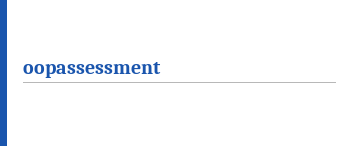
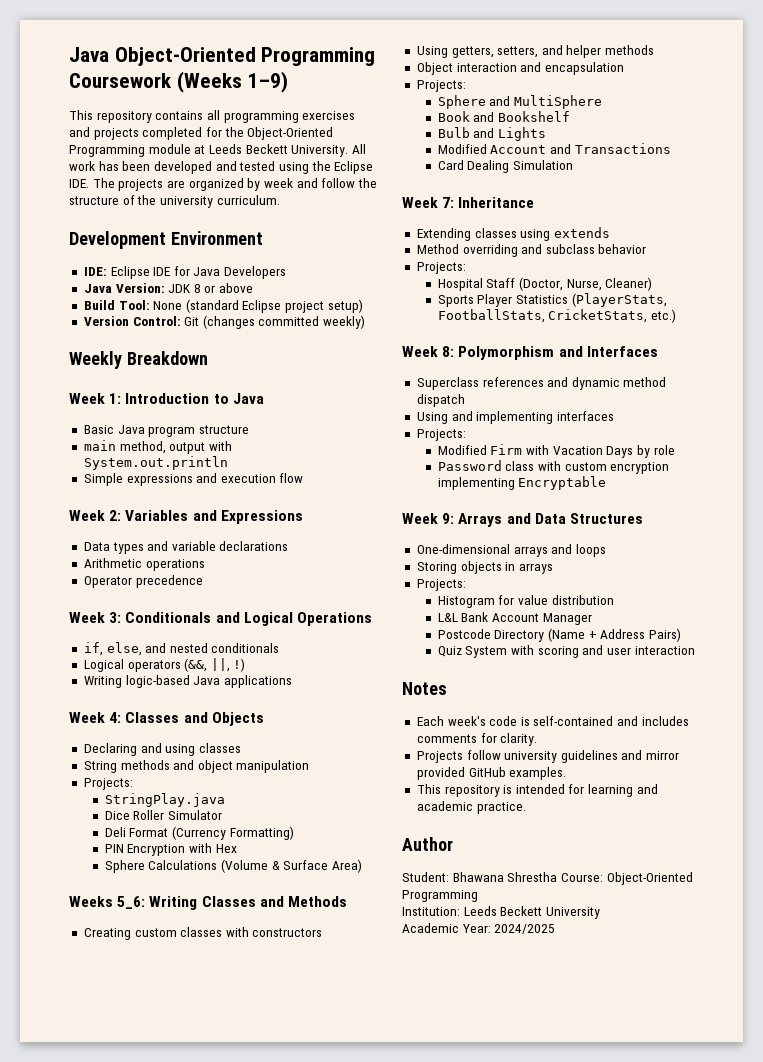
[23,62,161,78] oopassessment -> [69,47,376,66] [69,71,289,93] [69,110,356,123] [69,127,334,140] [69,144,366,157] [69,161,374,174] [69,178,377,191] [69,195,280,208] [69,231,263,249] [83,266,287,279] [83,283,254,293] [83,299,363,313] [83,315,366,329] [69,351,208,369] [69,393,264,404] [83,425,249,437] [83,440,232,454] [83,456,228,470] [83,473,304,486] [69,510,303,524] [83,541,289,554] [83,558,205,571] [83,575,203,588] [69,612,372,626] [83,642,280,656] [83,658,246,672] [83,675,292,688] [69,712,264,726] [83,743,241,756] [83,760,310,773] [83,778,133,790] [104,793,225,807] [104,810,223,820] [104,826,294,840] [104,843,237,856] [104,859,362,873] [69,896,347,910] [83,927,323,940] [416,45,655,58] [416,62,624,75] [416,80,466,92] [437,95,603,109] [437,111,571,122] [437,127,547,141] [437,143,671,154] [437,160,574,173] [402,197,535,208] [416,227,610,241] [416,244,647,257] [416,262,466,274] [437,277,653,291] [437,293,667,307] [437,309,677,323] [402,346,658,360] [416,377,667,390] [416,394,465,407] [416,411,614,424] [416,429,466,441] [437,444,675,458] [437,460,670,474] [437,476,607,490] [402,513,643,527] [416,544,606,557] [416,561,553,574] [416,579,466,591] [437,595,614,608] [437,612,592,625] [437,628,681,642] [437,645,695,658] [402,682,447,695] [416,716,689,726] [416,733,538,746] [416,750,680,763] [416,767,567,780] [416,784,658,797] [416,801,526,814] [402,837,453,851] [402,872,693,885] [402,890,478,902] [402,906,600,919] [402,923,556,934] Java Object-Oriented Programming Coursework (Weeks 1–9) // This repository contains all programming exercises and projects completed for the Object-Oriented Programming module at Leeds Beckett University. All work has been developed and tested using the Eclipse IDE. The projects are organized by week and follow the structure of the university curriculum. // Development Environment // IDE: Eclipse IDE for Java Developers // Java Version: JDK 8 or above // Build Tool: None (standard Eclipse project setup) // Version Control: Git (changes committed weekly) // Weekly Breakdown // Week 1: Introduction to Java // Basic Java program structure // main method, output with System.out.println // Simple expressions and execution flow // Week 2: Variables and Expressions // Data types and variable declarations // Arithmetic operations // Operator precedence // Week 3: Conditionals and Logical Operations // if, else, and nested conditionals // Logical operators (&&, ||, !) // Writing logic-based Java applications // Week 4: Classes and Objects // Declaring and using classes // String methods and object manipulation // Projects: // StringPlay.java // Dice Roller Simulator // Deli Format (Currency Formatting) // PIN Encryption with Hex // Sphere Calculations (Volume & Surface Area) // Weeks 5_6: Writing Classes and Methods // Creating custom classes with constructors // Using getters, setters, and helper methods // Object interaction and encapsulation // Projects: // Sphere and MultiSphere // Book and Bookshelf // Bulb and Lights // Modified Account and Transactions // Card Dealing Simulation // Week 7: Inheritance // Extending classes using extends // Method overriding and subclass behavior // Projects: // Hospital Staff (Doctor, Nurse, Cleaner) // Sports Player Statistics (PlayerStats, FootballStats, CricketStats, etc.) // Week 8: Polymorphism and Interfaces // Superclass references and dynamic method dispatch // Using and implementing interfaces // Projects: // Modified Firm with Vacation Days by role // Password class with custom encryption implementing Encryptable // Week 9: Arrays and Data Structures // One-dimensional arrays and loops // Storing objects in arrays // Projects: // Histogram for value distribution // L&L Bank Account Manager // Postcode Directory (Name + Address Pairs) // Quiz System with scoring and user interaction // Notes // Each week's code is self-contained and includes comments for clarity. // Projects follow university guidelines and mirror provided GitHub examples. // This repository is intended for learning and academic practice. // Author // Student: Bhawana Shrestha Course: Object-Oriented Programming // Institution: Leeds Beckett University // Academic Year: 2024/2025

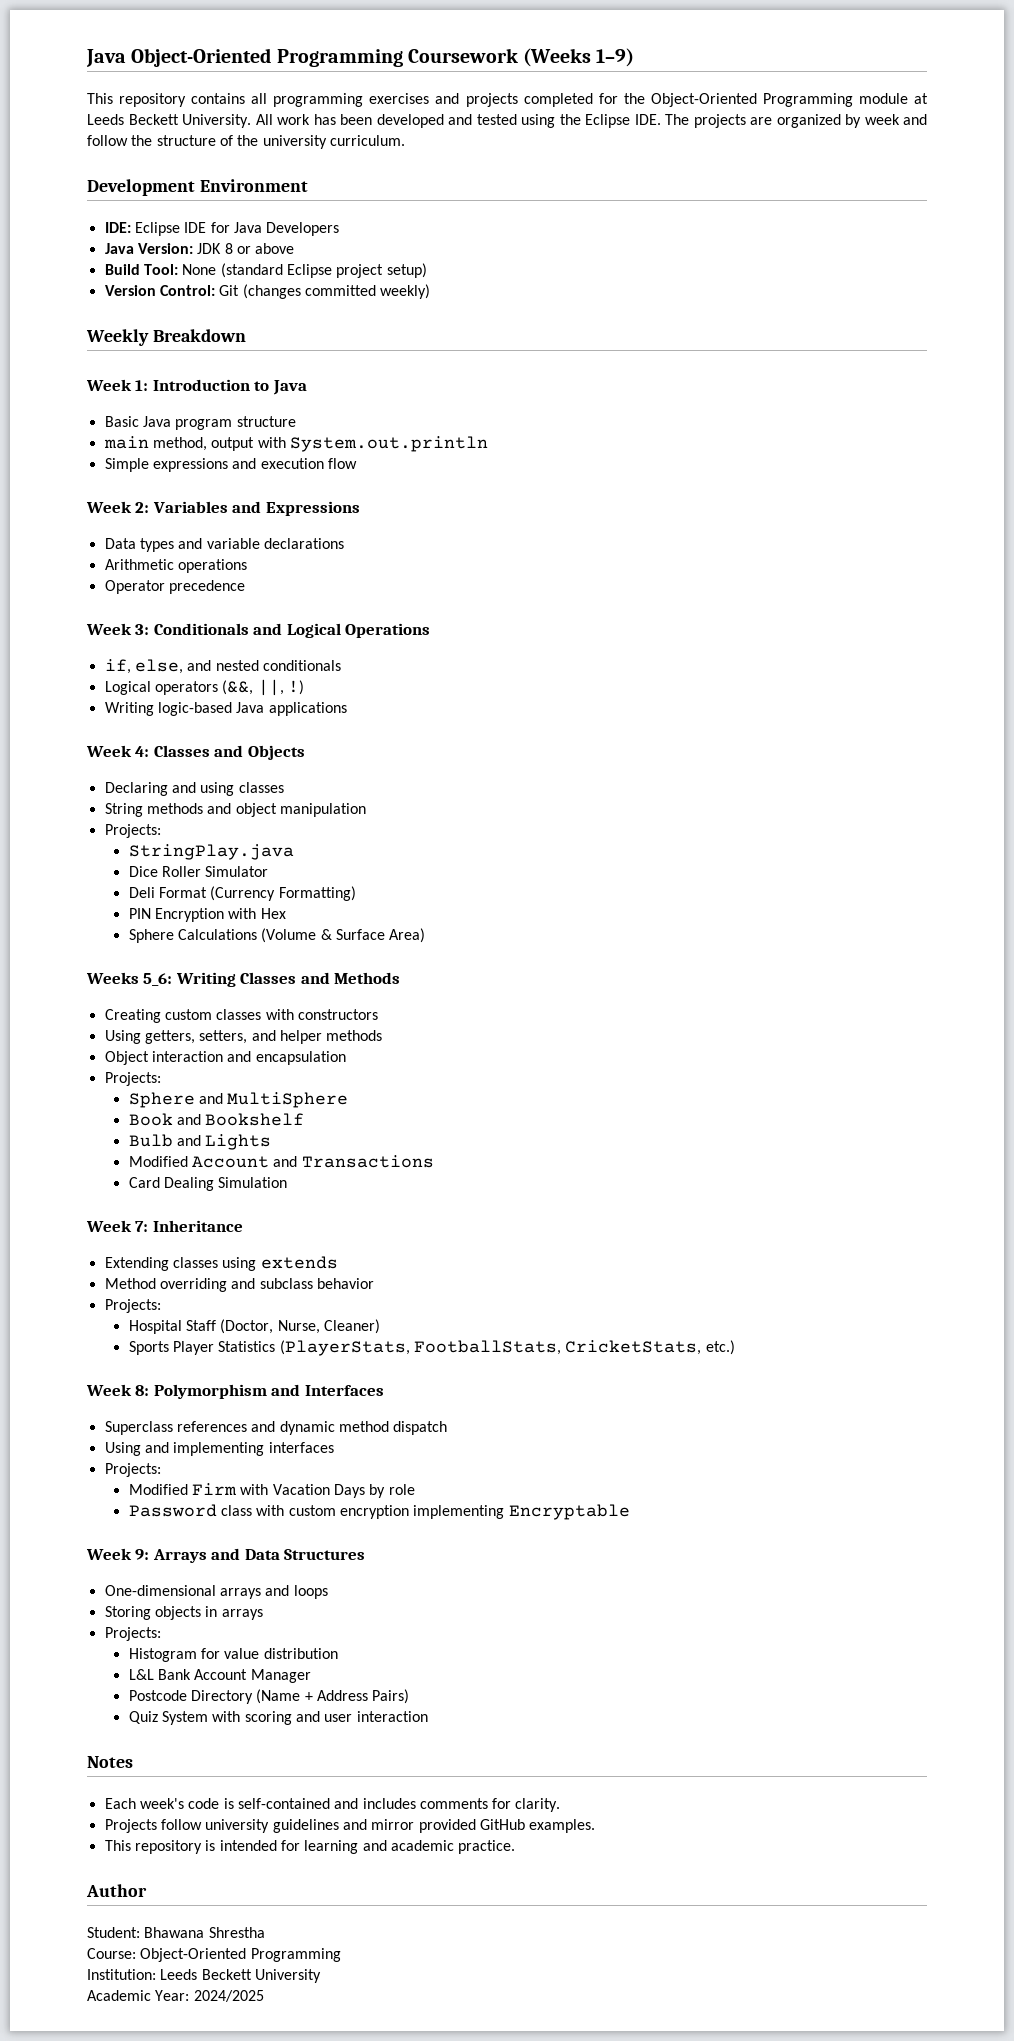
(558, 877) none -> (265, 1932) //

